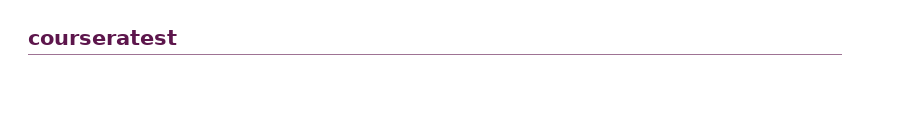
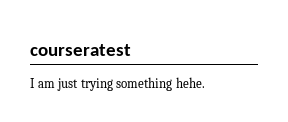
(177, 37) none -> [30,77,205,91] // I am just trying something hehe.

